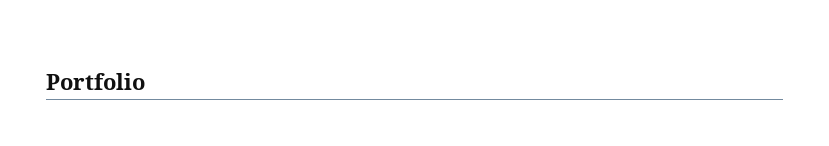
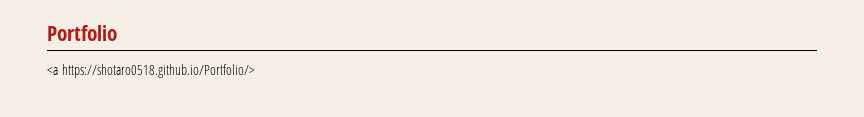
(145, 81) none -> [47,64,255,78] // <a https://shotaro0518.github.io/Portfolio/>

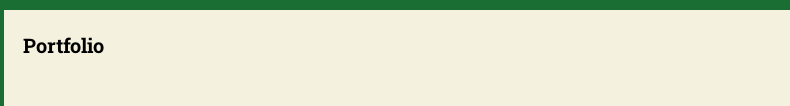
[47,64,255,78] // <a https://shotaro0518.github.io/Portfolio/> -> (104, 45) none

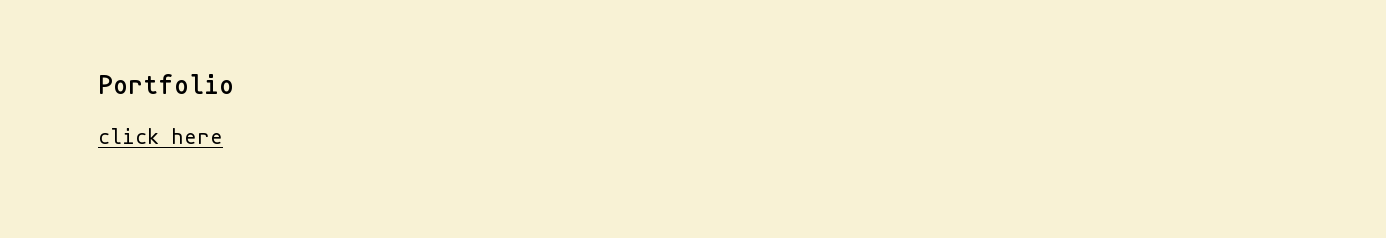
(104, 45) none -> [98,128,223,144] // click here

